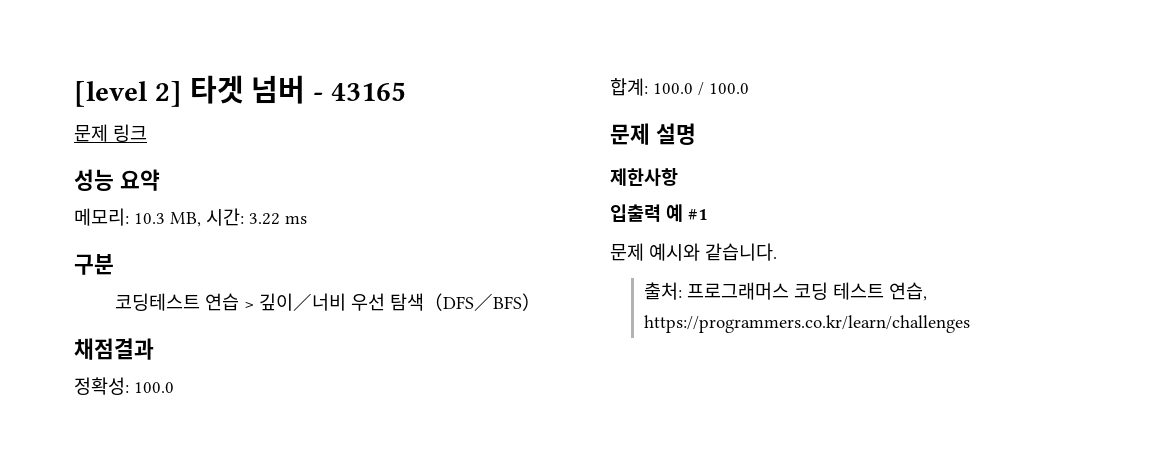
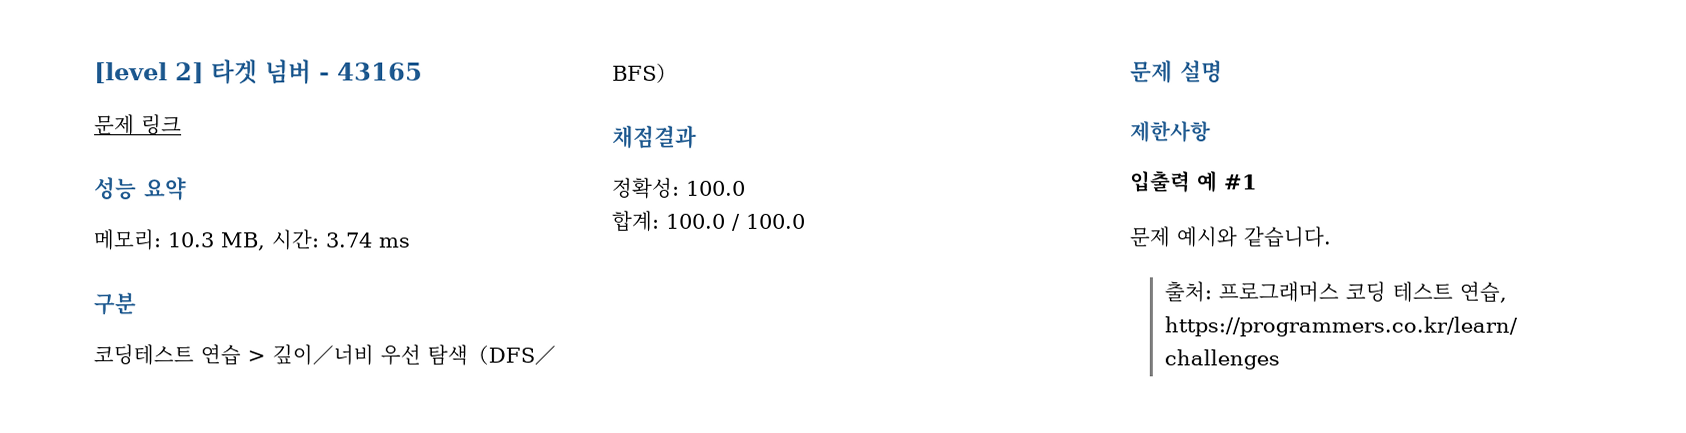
[249,213,280,225] 3.22 -> [325,232,372,248] 3.74

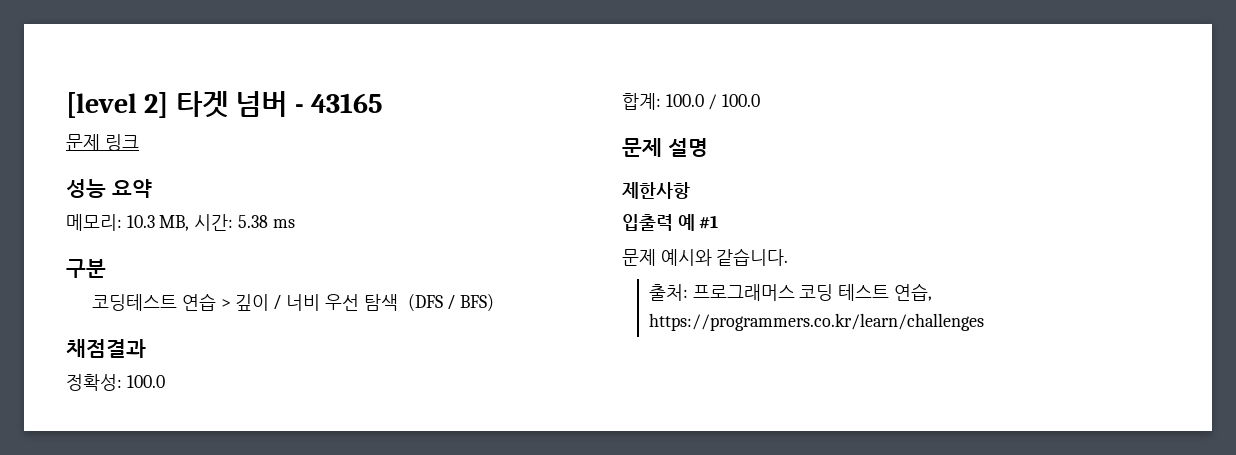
[325,232,372,248] 3.74 -> [237,215,268,228] 5.38

